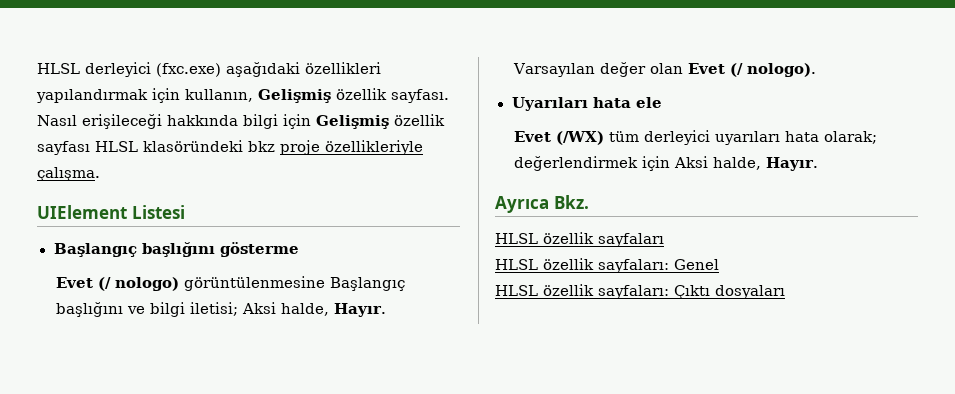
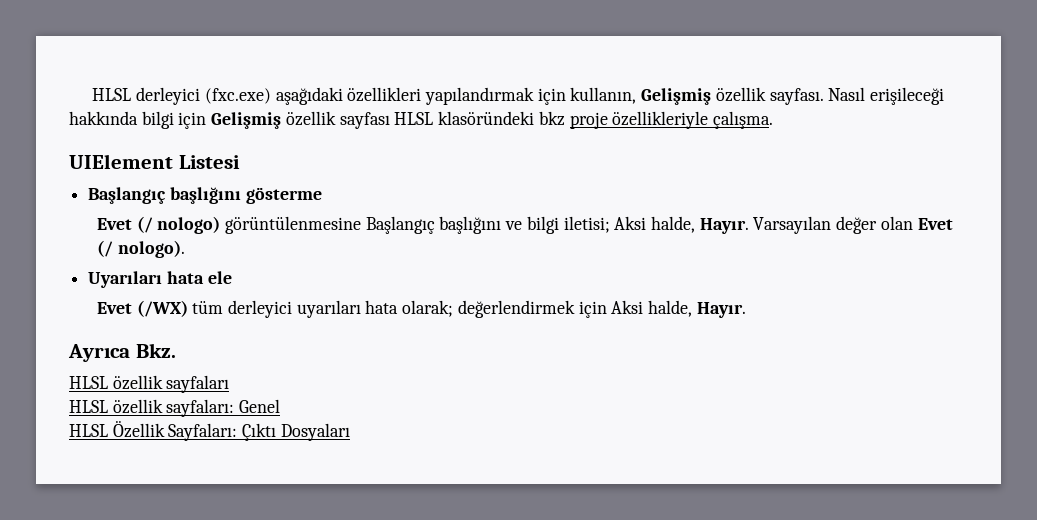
[543,284,785,299] özellik sayfaları: Çıktı dosyaları -> [112,421,350,441] Özellik Sayfaları: Çıktı Dosyaları

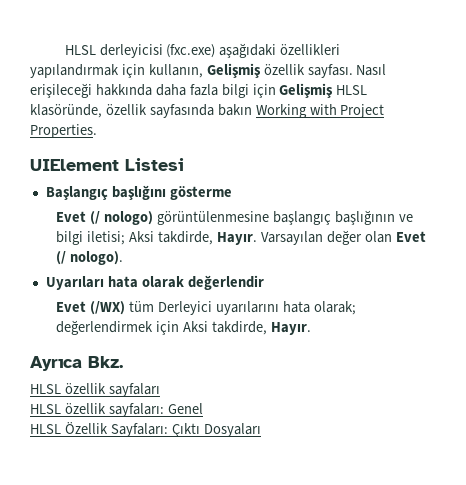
[92,87,201,105] HLSL derleyici -> [64,44,163,58] HLSL derleyicisi
(138, 118) none -> [155,84,218,96] daha fazla
[285,111,773,129] özellik sayfası HLSL klasöründeki bkz proje özellikleriyle çalışma. -> [336,85,368,95] [30,104,385,118] [30,124,97,138] HLSL klasöründe, özellik sayfasında bakın Working with Project Properties.
[365,216,502,234] Başlangıç başlığını -> [272,210,395,225] başlangıç başlığının
[651,216,696,233] halde, -> [157,231,213,245] takdirde,
[207,271,232,284] ele -> [141,275,264,290] olarak değerlendir
[227,300,361,318] derleyici uyarıları -> [157,301,279,315] Derleyici uyarılarını
[648,300,693,317] halde, -> [211,321,267,335] takdirde,

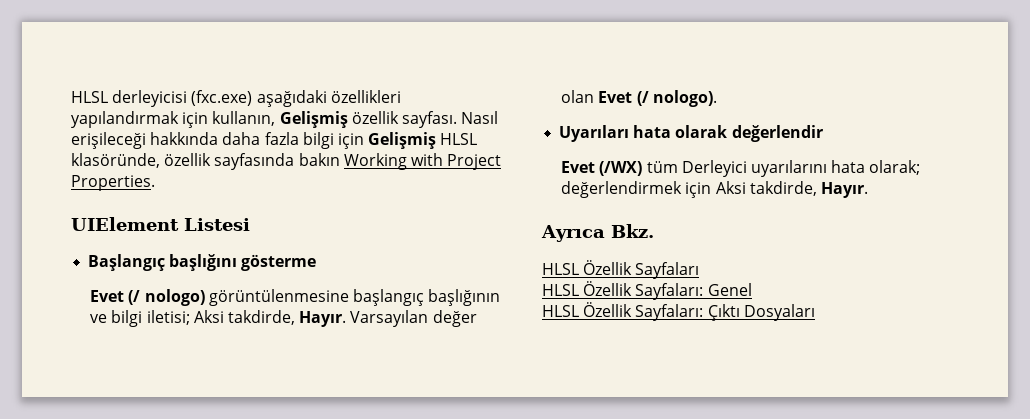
[64,383,160,397] [30,403,164,417] özellik sayfaları // HLSL özellik sayfaları: -> [583,260,700,279] [542,281,704,300] Özellik Sayfaları // HLSL Özellik Sayfaları:

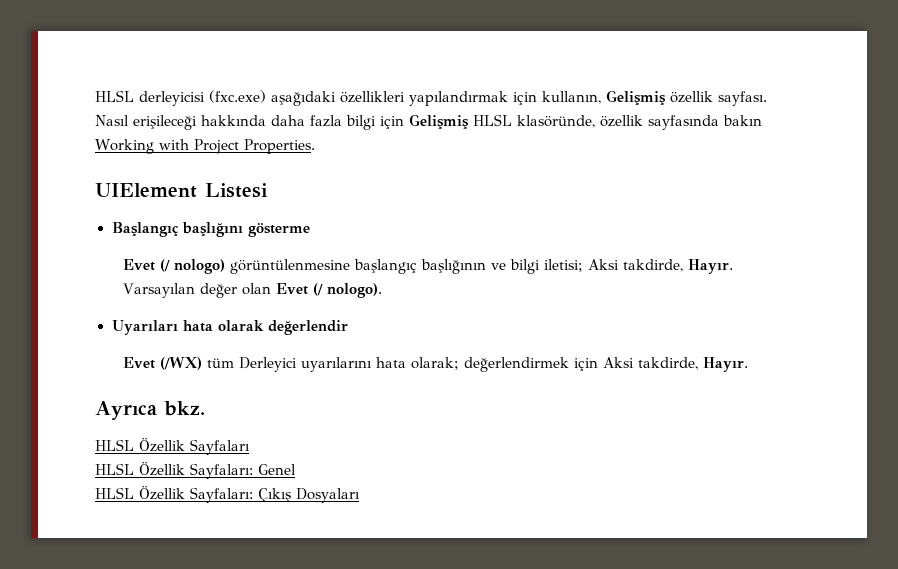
[611,224,654,238] Bkz. -> [163,401,205,416] bkz.
[707,304,740,321] Çıktı -> [258,488,291,502] Çıkış

